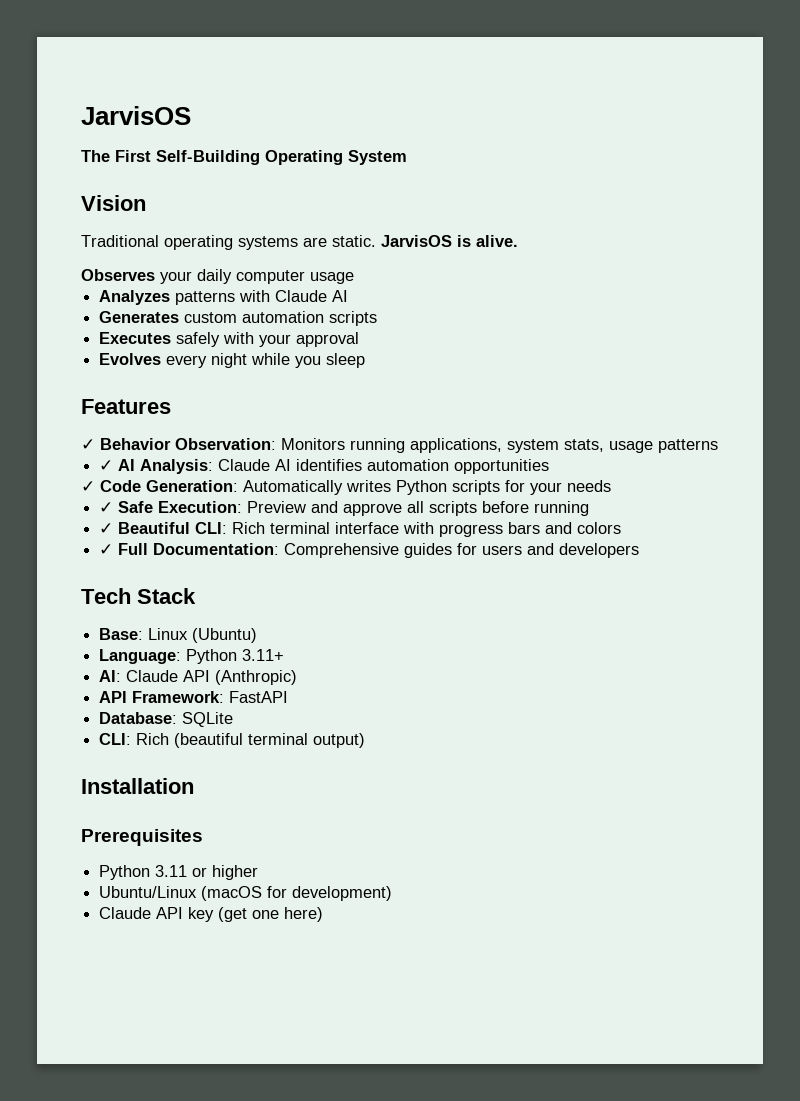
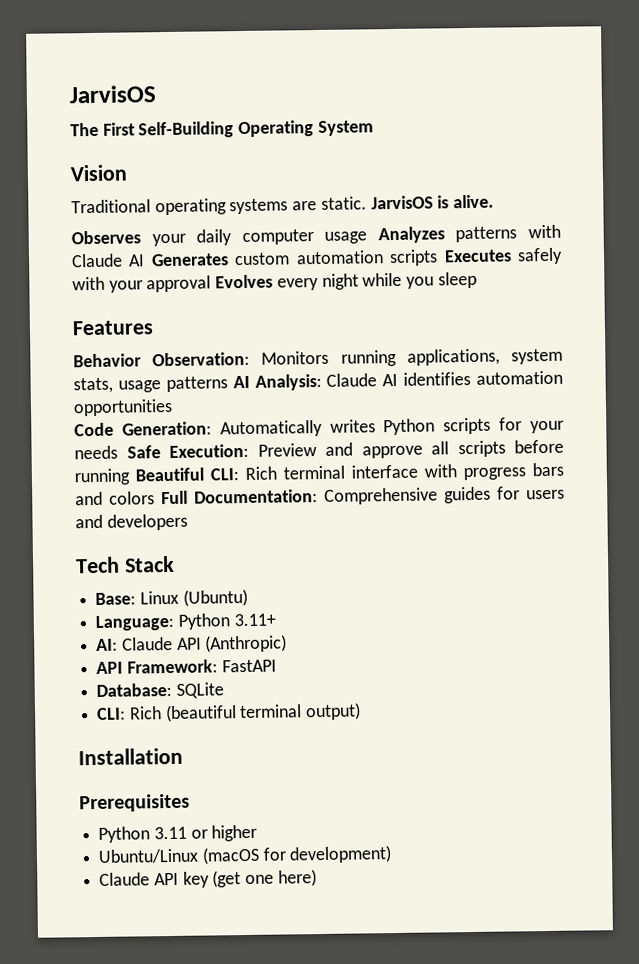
(354, 278) // -> (368, 237) none
(349, 296) // -> (146, 260) none
(378, 318) // -> (439, 258) none
(360, 339) // -> (212, 284) none
[81,439,95,450] ✓ -> (154, 328) none
[99,460,114,471] // ✓ -> (228, 384) none
[81,481,95,492] ✓ -> (173, 407) none
[99,502,114,513] // ✓ -> (118, 452) none
[99,523,114,534] // ✓ -> (131, 477) none
[99,544,114,555] // ✓ -> (155, 498) none

